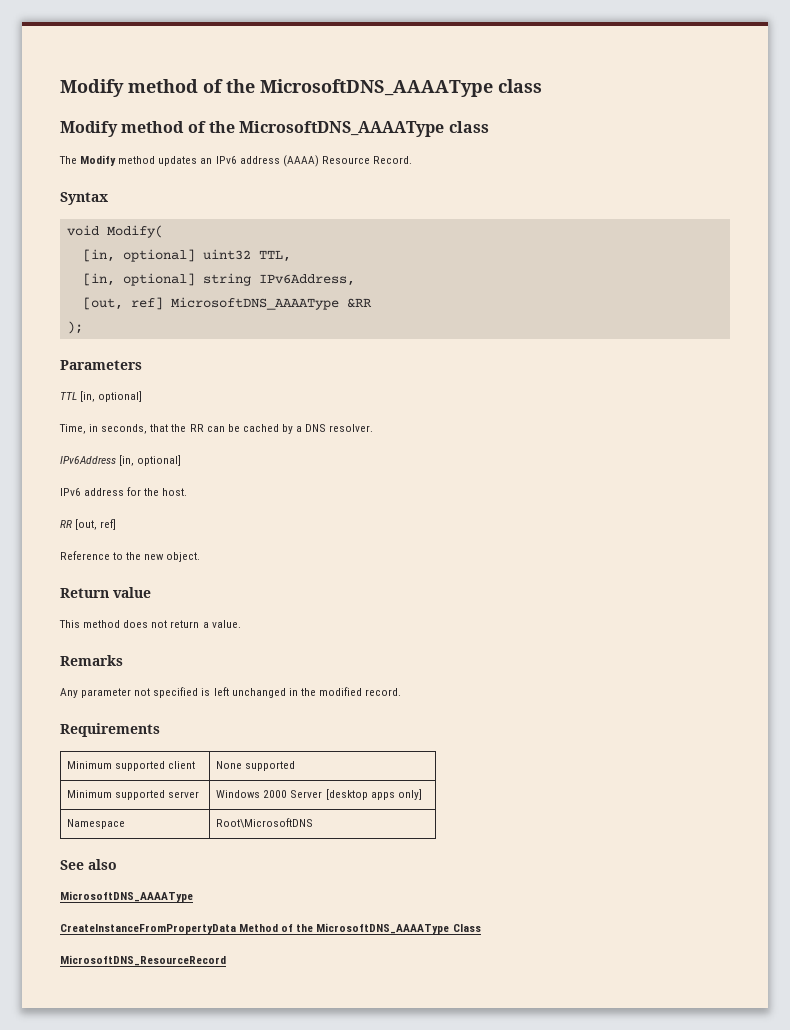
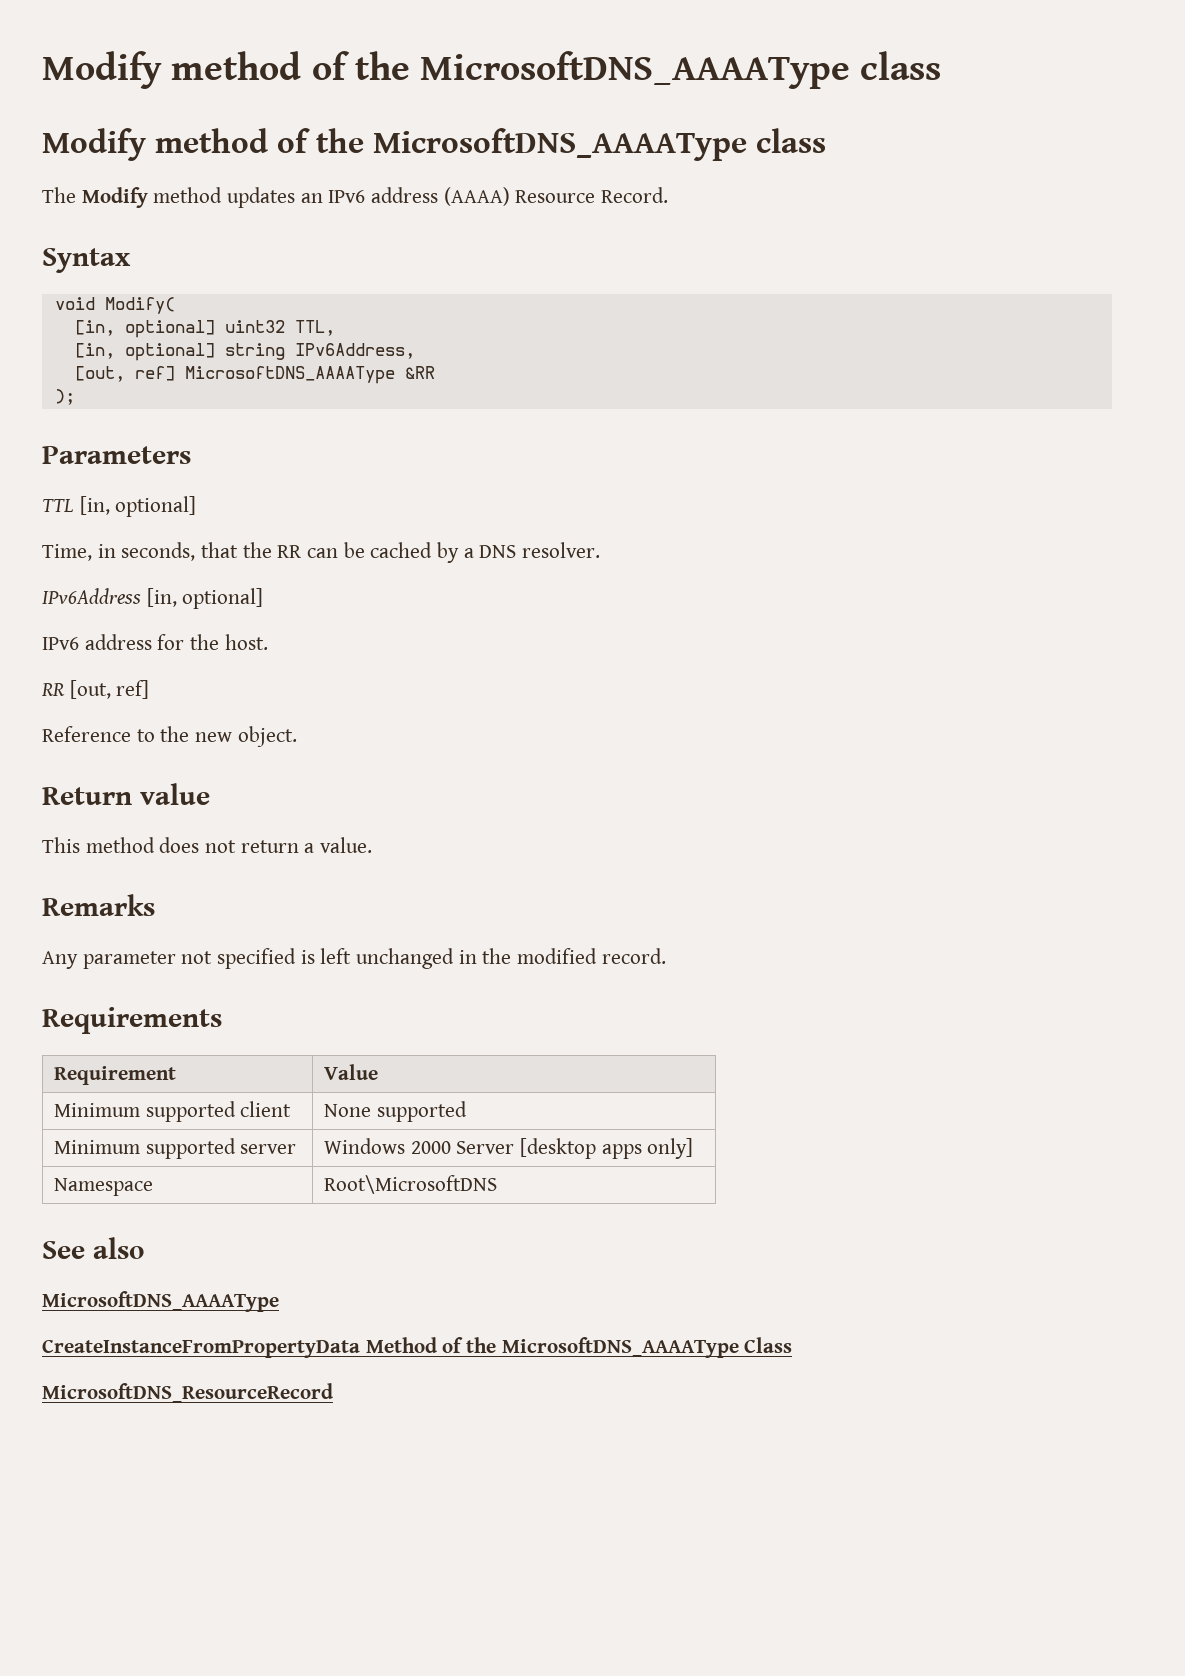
(160, 730) none -> [54,1066,177,1085] [324,1064,379,1080] // Requirement | Value

